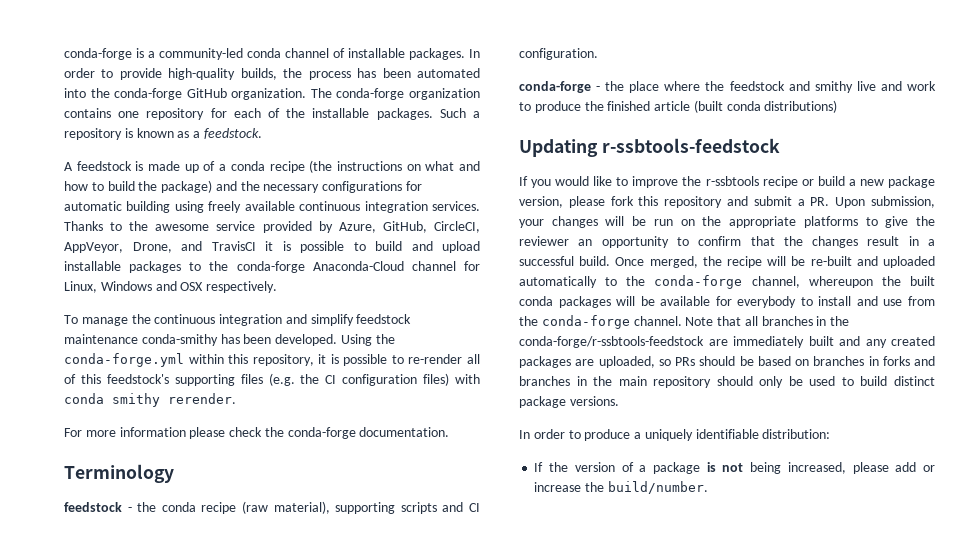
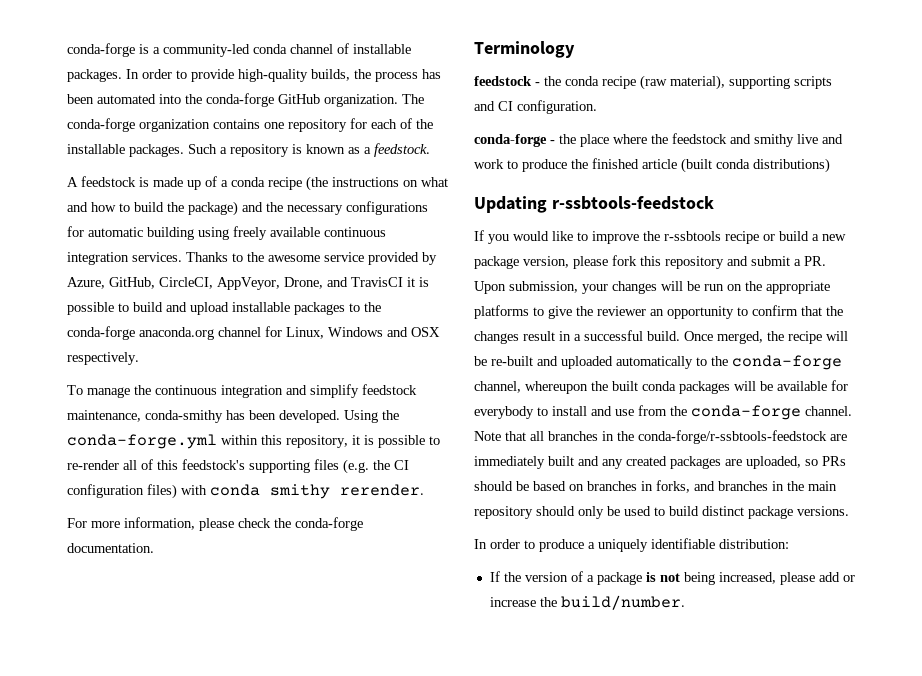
[312,261,404,271] Anaconda-Cloud -> [139,327,214,340] anaconda.org
[64,334,138,344] maintenance -> [67,410,141,422] maintenance,
[119,427,186,437] information -> [124,517,195,530] information,
[882,356,910,366] forks -> [656,480,690,493] forks,

